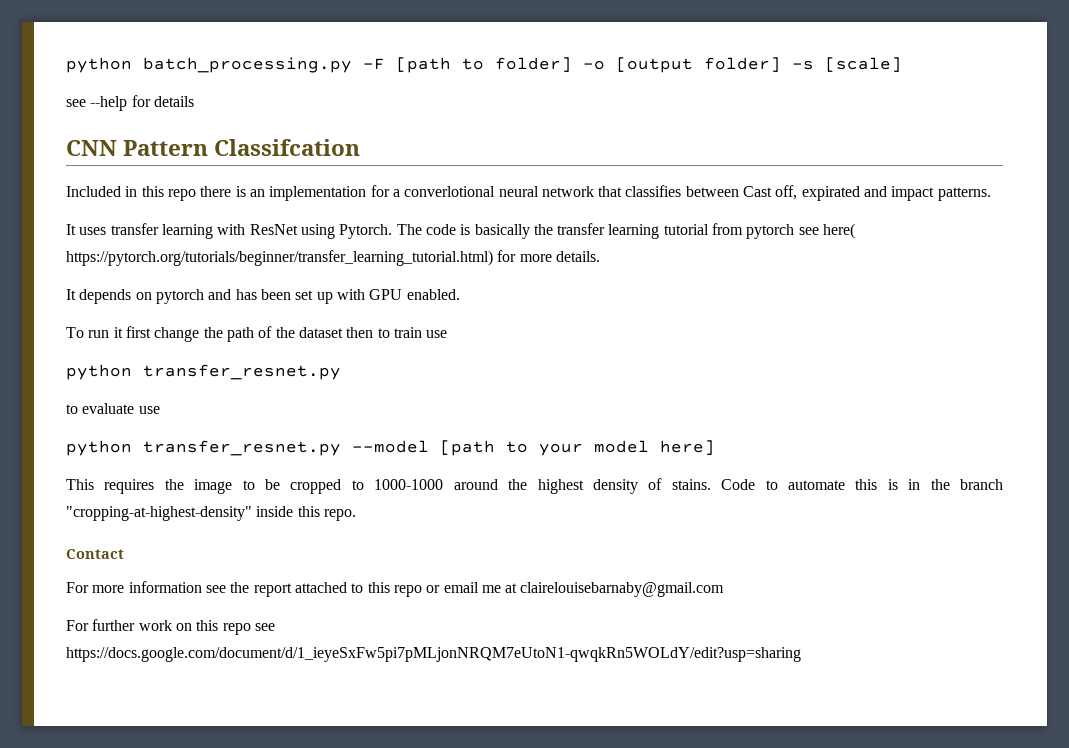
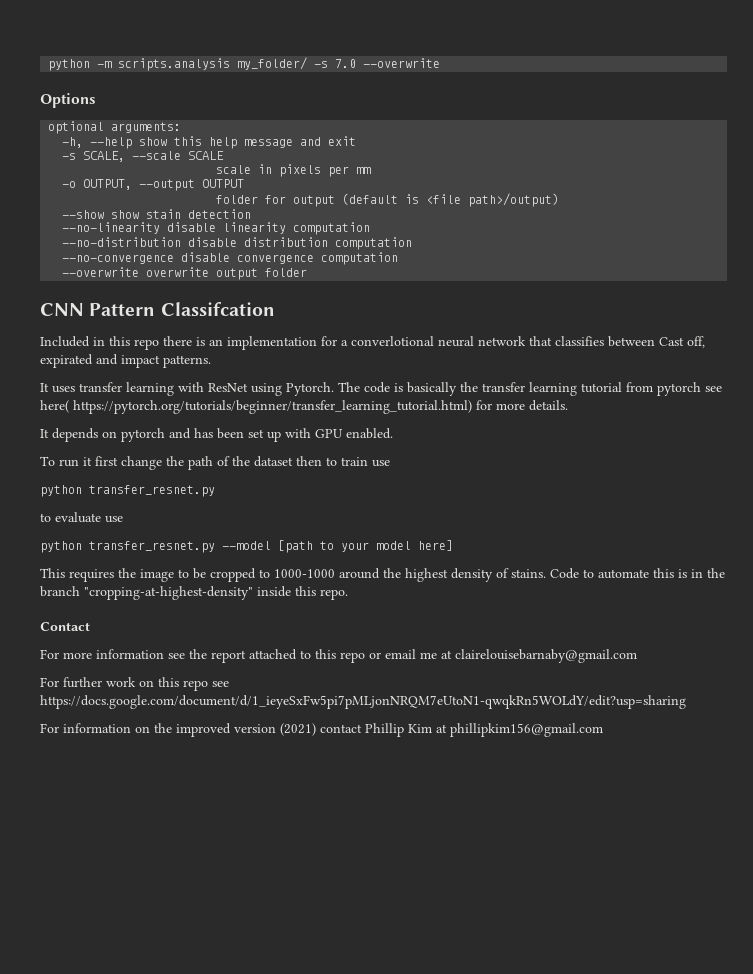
[66,57,902,73] [66,95,194,111] python batch_processing.py -F [path to folder] -o [output folder] -s [scale] // see --help for details -> [48,57,441,71] [40,93,96,108] [48,121,182,134] [62,136,357,149] [62,151,225,162] [216,164,372,177] [62,179,245,191] [216,193,560,207] [62,209,252,219] [62,222,371,235] [62,237,413,250] [62,252,399,265] [62,267,308,280] python -m scripts.analysis my_folder/ -s 7.0 --overwrite // Options // optional arguments: // -h, --help show this help message and exit // -s SCALE, --scale SCALE // scale in pixels per mm // -o OUTPUT, --output OUTPUT // folder for output (default is <file path>/output) // --show show stain detection // --no-linearity disable linearity computation // --no-distribution disable distribution computation // --no-convergence disable convergence computation // --overwrite overwrite output folder
(801, 654) none -> [40,723,603,737] // For information on the improved version (2021) contact Phillip Kim at phillipkim156@gmail.com

